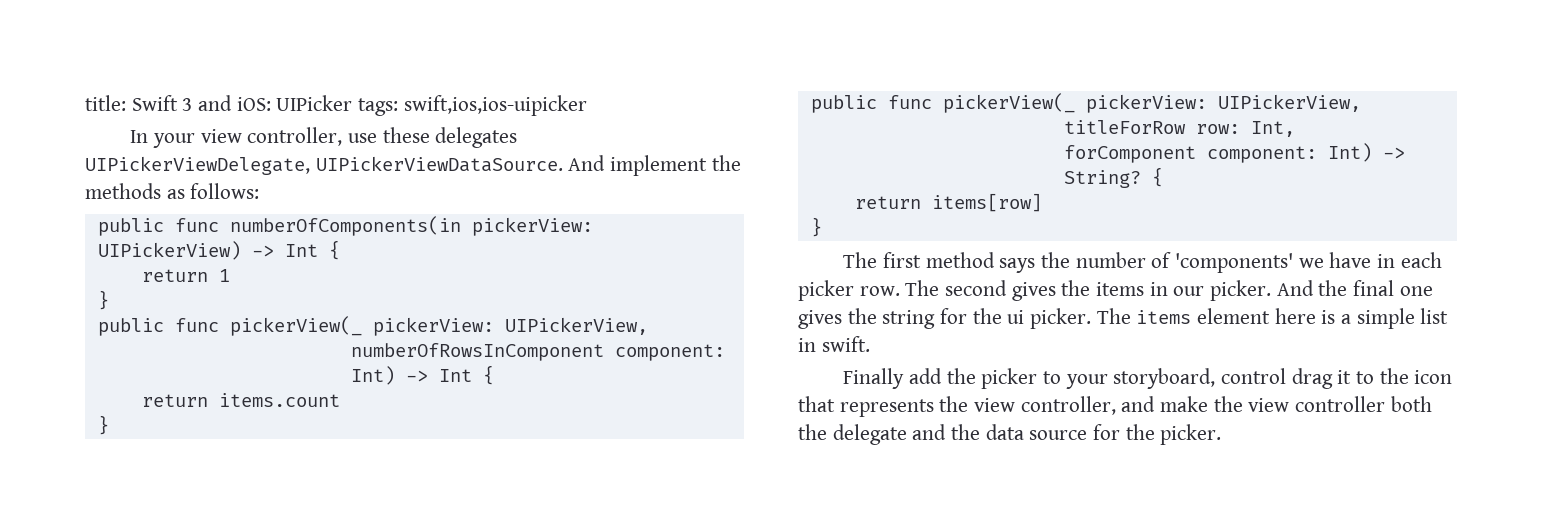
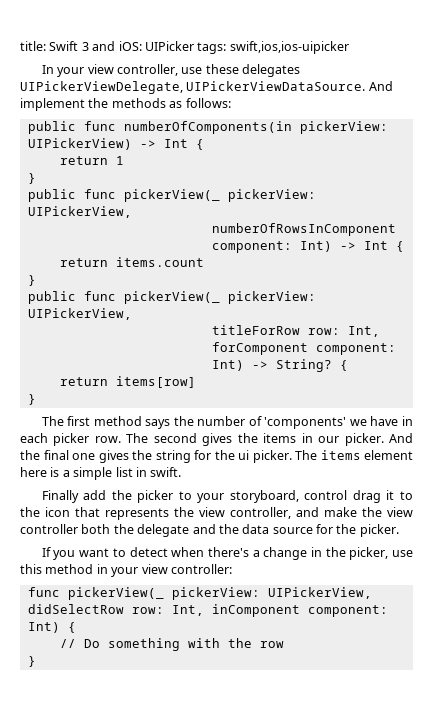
(1222, 434) none -> [41,547,414,560] [20,564,232,577] [27,587,372,600] [27,604,388,617] [27,622,76,633] [59,638,284,651] [27,656,36,667] // If you want to detect when there's a change in the picker, use this method in your view controller: // func pickerView(_ pickerView: UIPickerView, didSelectRow row: Int, inComponent component: Int) { // // Do something with the row // }

